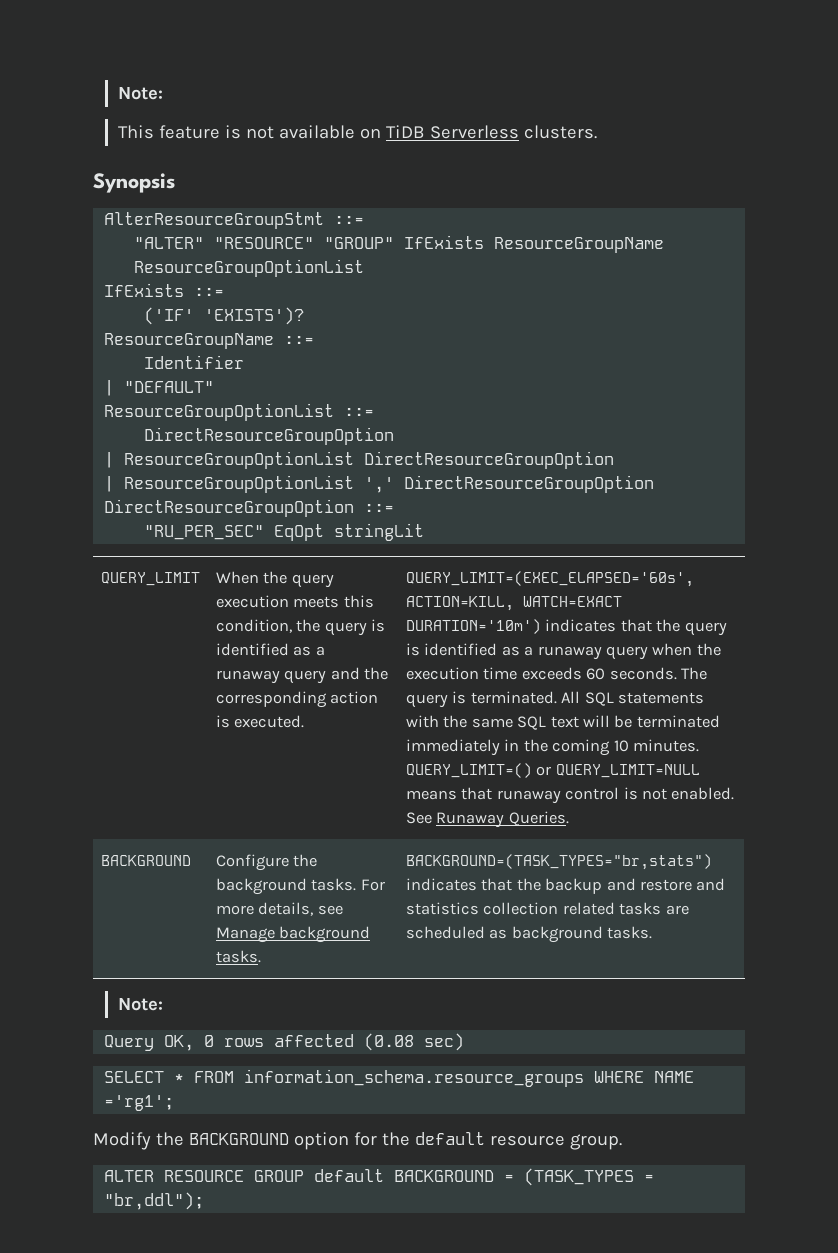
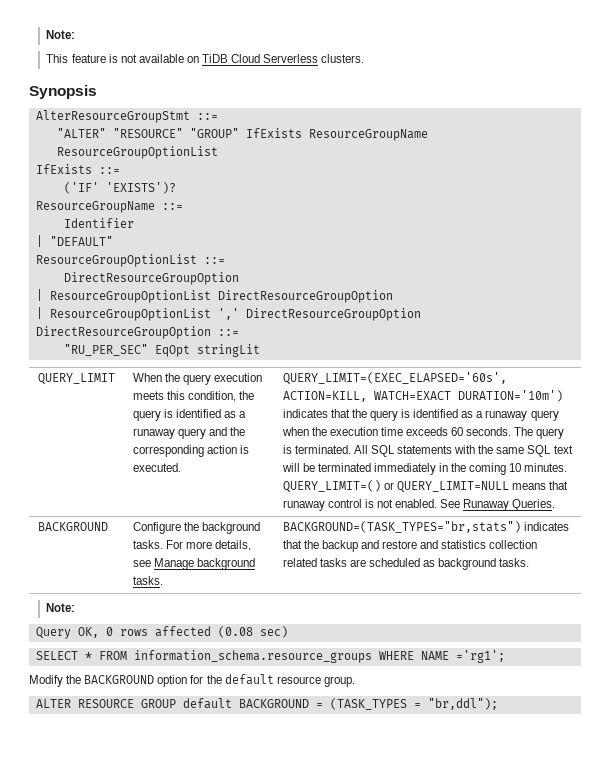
(425, 131) none -> [231,54,261,63] Cloud

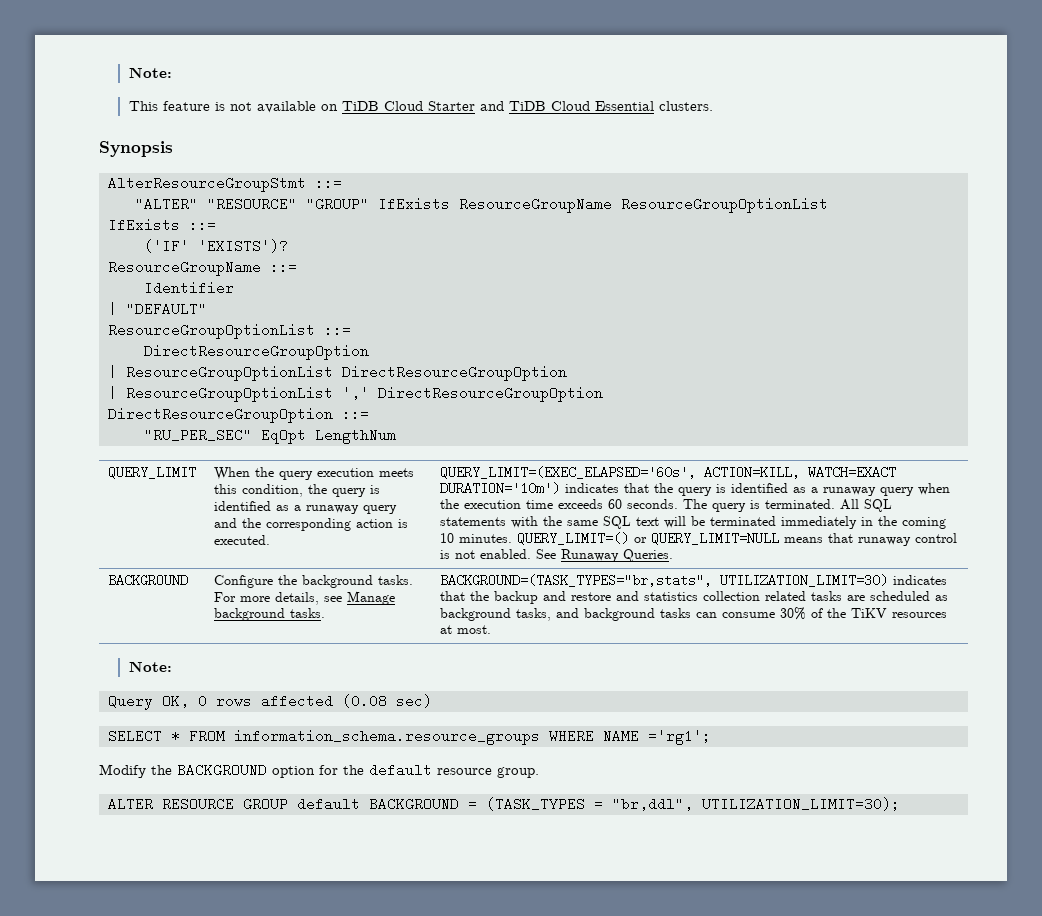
[263,54,319,63] Serverless -> [427,101,654,111] Starter and TiDB Cloud Essential
[196,344,260,357] stringLit -> [315,428,396,444] LengthNum
[282,521,521,533] BACKGROUND=(TASK_TYPES="br,stats") -> [439,574,888,587] BACKGROUND=(TASK_TYPES="br,stats", UTILIZATION_LIMIT=30)
[499,558,530,567] tasks. -> [515,607,947,621] [439,625,491,634] tasks, and background tasks can consume 30% of the TiKV resources at most.
[427,698,498,710] "br,ddl"); -> [612,797,900,811] "br,ddl", UTILIZATION_LIMIT=30);

